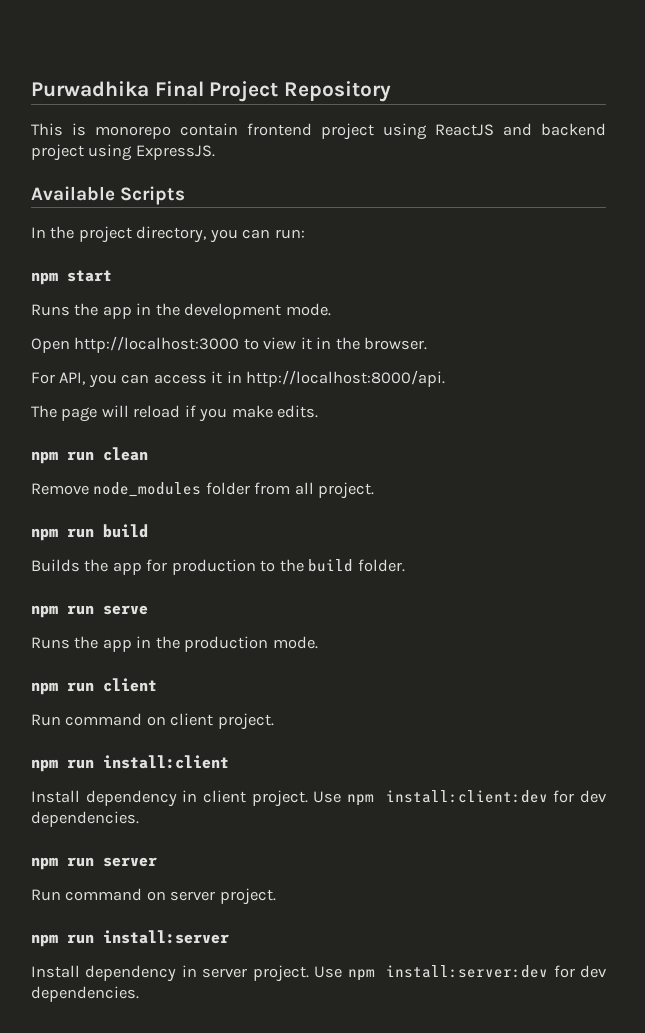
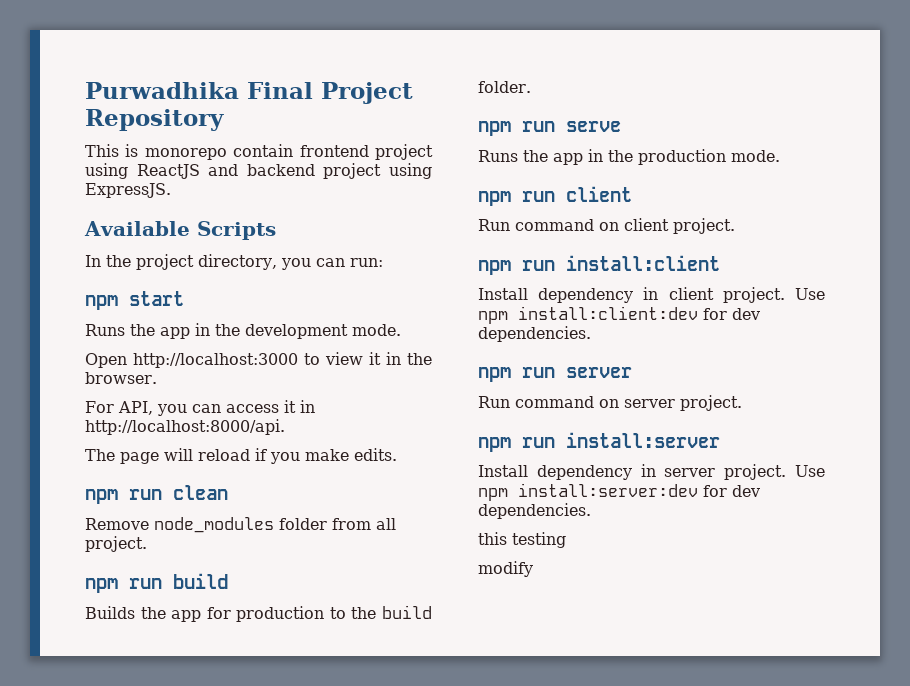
(139, 994) none -> [478,532,566,548] [478,561,533,577] // this testing // modify

